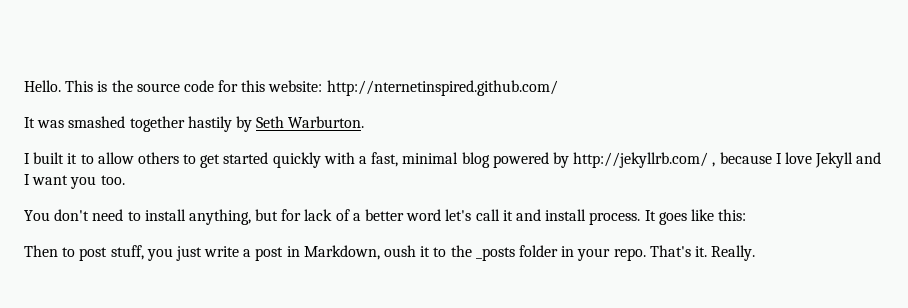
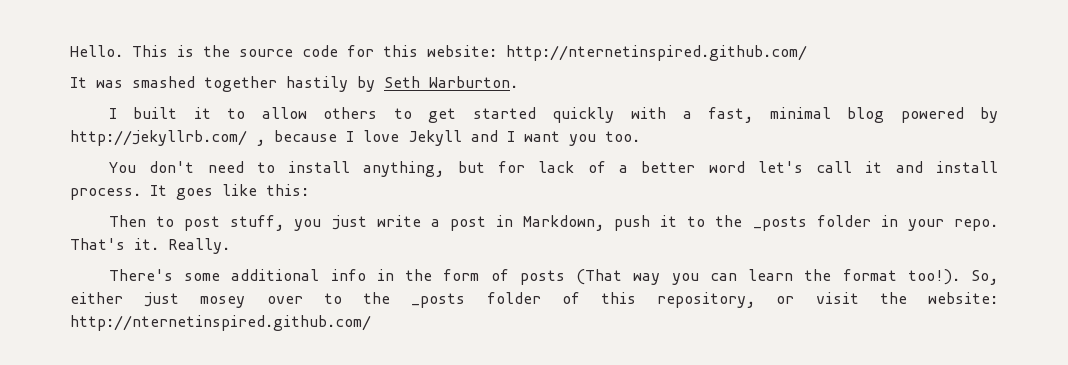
[384,245,417,257] oush -> [614,215,651,231] push
(756, 253) none -> [108,269,999,285] [70,292,998,308] [70,315,371,331] // There's some additional info in the form of posts (That way you can learn the format too!). So, either just mosey over to the _posts folder of this repository, or visit the website: http://nternetinspired.github.com/

